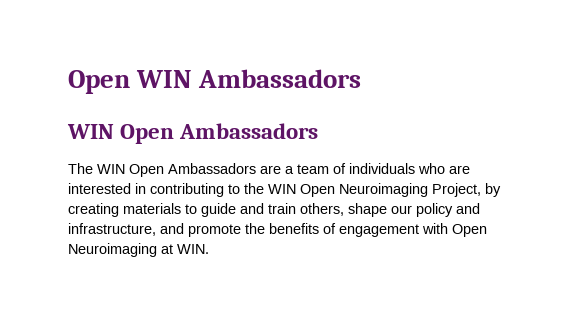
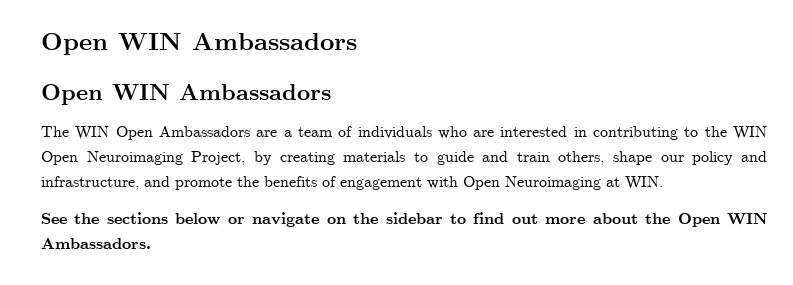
[68,69,362,94] [67,124,175,144] Open WIN Ambassadors // WIN Open -> [41,33,357,55] [41,84,170,105] Open WIN Ambassadors // Open WIN
(209, 249) none -> [41,212,767,227] [41,238,151,249] // See the sections below or navigate on the sidebar to find out more about the Open WIN Ambassadors.

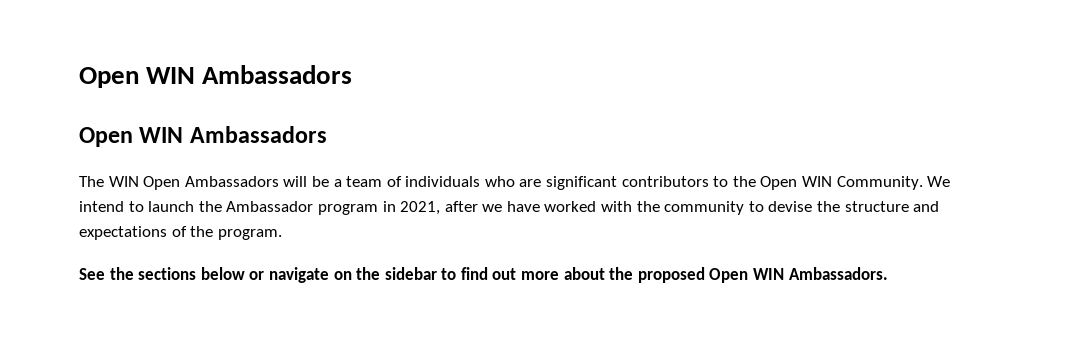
[256,130,278,137] are -> [283,176,329,187] will be
[500,126,767,140] [41,151,767,165] [41,176,663,190] interested in contributing to the WIN Open Neuroimaging Project, by creating materials to guide and train others, shape our policy and infrastructure, and promote the benefits of engagement with Open Neuroimaging at WIN. -> [546,176,951,190] [79,201,940,215] [79,226,282,240] significant contributors to the Open WIN Community. We intend to launch the Ambassador program in 2021, after we have worked with the community to devise the structure and expectations of the program.
(671, 218) none -> [637,267,705,283] proposed

